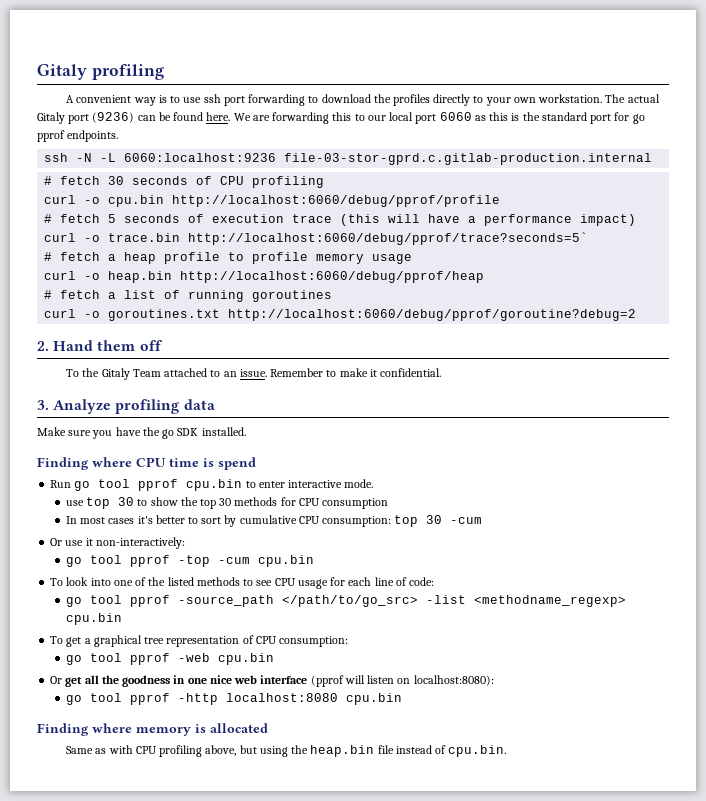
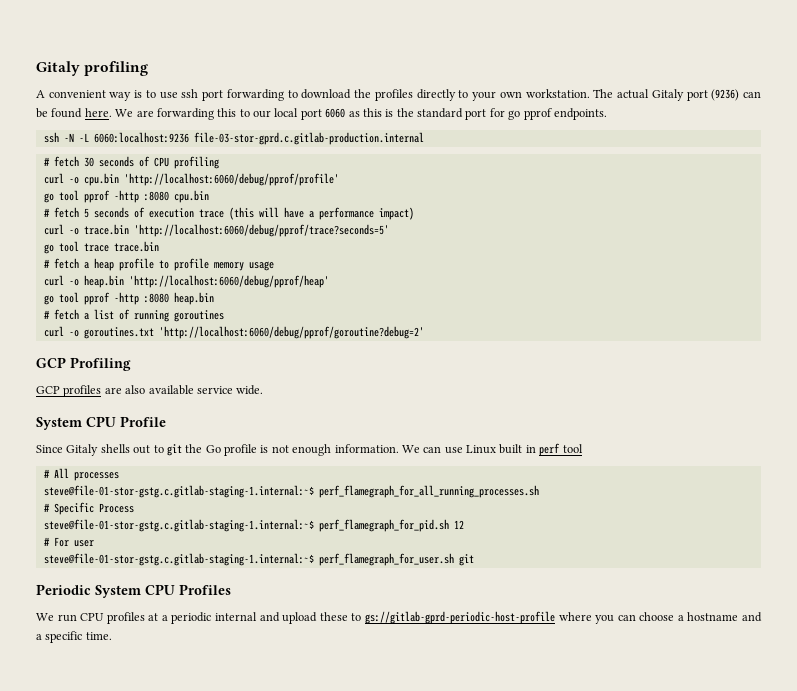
[172,195,501,207] http://localhost:6060/debug/pprof/profile -> [123,173,339,186] [43,190,209,203] 'http://localhost:6060/debug/pprof/profile' // go tool pprof -http :8080 cpu.bin
[188,232,589,245] http://localhost:6060/debug/pprof/trace?seconds=5` -> [133,224,389,237] [43,241,159,254] 'http://localhost:6060/debug/pprof/trace?seconds=5' // go tool trace trace.bin
[180,271,485,283] http://localhost:6060/debug/pprof/heap -> [128,275,329,288] [43,292,214,305] 'http://localhost:6060/debug/pprof/heap' // go tool pprof -http :8080 heap.bin
[228,309,637,321] [37,340,162,351] [66,368,441,380] [37,399,215,414] [37,427,246,439] [37,457,256,470] [50,479,374,491] [65,497,389,509] [65,515,483,527] [50,537,185,549] [65,555,314,567] [50,577,435,589] [65,595,626,607] [65,613,122,625] [50,635,349,647] [65,653,274,665] [50,675,494,687] [65,693,402,705] [37,723,268,736] [66,745,507,757] http://localhost:6060/debug/pprof/goroutine?debug=2 // 2. Hand them off // To the Gitaly Team attached to an issue. Remember to make it confidential. // 3. Analyze profiling data // Make sure you have the go SDK installed. // Finding where CPU time is spend // Run go tool pprof cpu.bin to enter interactive mode. // use top 30 to show the top 30 methods for CPU consumption // In most cases it's better to sort by cumulative CPU consumption: top 30 -cum // Or use it non-interactively: // go tool pprof -top -cum cpu.bin // To look into one of the listed methods to see CPU usage for each line of code: // go tool pprof -source_path </path/to/go_src> -list <methodname_regexp> cpu.bin // To get a graphical tree representation of CPU consumption: // go tool pprof -web cpu.bin // Or get all the goodness in one nice web interface (pprof will listen on localhost:8080): // go tool pprof -http localhost:8080 cpu.bin // Finding where memory is allocated // Same as with CPU profiling above, but using the heap.bin file instead of cpu.bin. -> [158,326,424,339] [36,357,131,371] [36,385,264,397] [36,416,166,430] [36,443,583,456] [43,468,119,481] [43,485,539,498] [43,502,134,515] [43,519,464,532] [43,537,94,547] [43,553,474,566] [36,584,231,598] [36,611,762,624] [36,631,112,643] 'http://localhost:6060/debug/pprof/goroutine?debug=2' // GCP Profiling // GCP profiles are also available service wide. // System CPU Profile // Since Gitaly shells out to git the Go profile is not enough information. We can use Linux built in perf tool // # All processes // steve@file-01-stor-gstg.c.gitlab-staging-1.internal:~$ perf_flamegraph_for_all_running_processes.sh // # Specific Process // steve@file-01-stor-gstg.c.gitlab-staging-1.internal:~$ perf_flamegraph_for_pid.sh 12 // # For user // steve@file-01-stor-gstg.c.gitlab-staging-1.internal:~$ perf_flamegraph_for_user.sh git // Periodic System CPU Profiles // We run CPU profiles at a periodic internal and upload these to gs://gitlab-gprd-periodic-host-profile where you can choose a hostname and a specific time.

